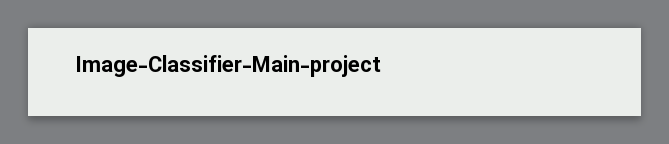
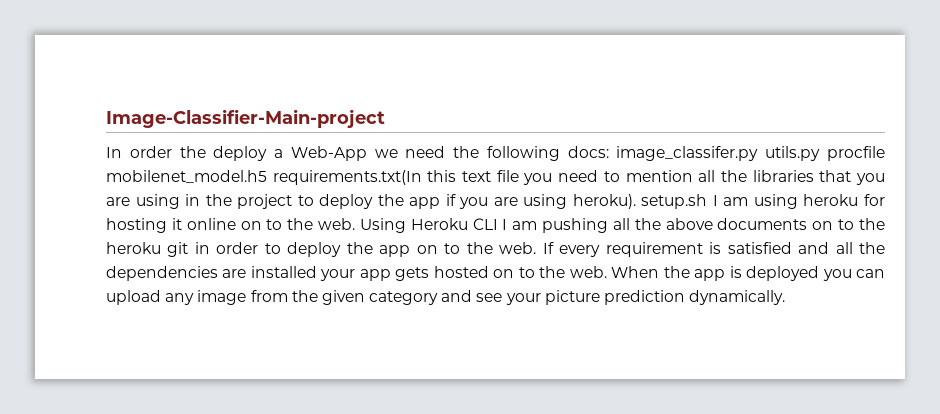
(381, 66) none -> [106,146,885,161] [106,170,886,185] [106,194,885,209] [106,218,886,233] [106,242,886,257] [106,266,886,281] [106,290,786,305] // In order the deploy a Web-App we need the following docs: image_classifer.py utils.py procfile mobilenet_model.h5 requirements.txt(In this text file you need to mention all the libraries that you are using in the project to deploy the app if you are using heroku). setup.sh I am using heroku for hosting it online on to the web. Using Heroku CLI I am pushing all the above documents on to the heroku git in order to deploy the app on to the web. If every requirement is satisfied and all the dependencies are installed your app gets hosted on to the web. When the app is deployed you can upload any image from the given category and see your picture prediction dynamically.

